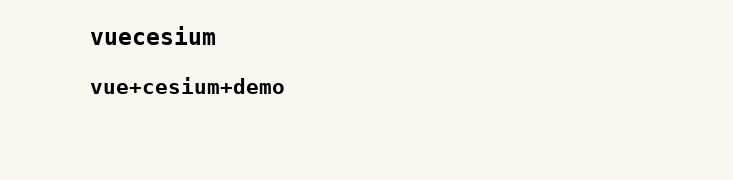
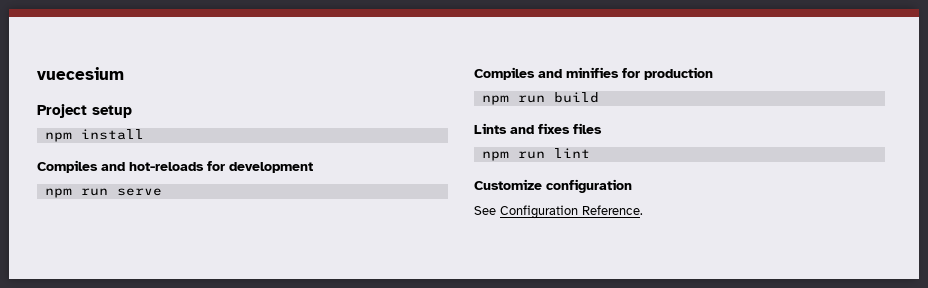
[90,77,285,94] vue+cesium+demo -> [37,104,132,118] [44,129,144,142] [37,160,313,173] [44,188,162,198] [474,67,713,80] [481,92,599,105] [474,123,602,134] [481,148,590,161] [474,179,632,193] [474,205,643,219] Project setup // npm install // Compiles and hot-reloads for development // npm run serve // Compiles and minifies for production // npm run build // Lints and fixes files // npm run lint // Customize configuration // See Configuration Reference.

